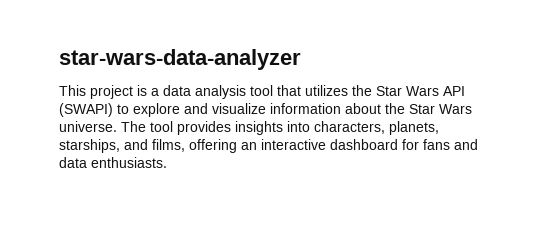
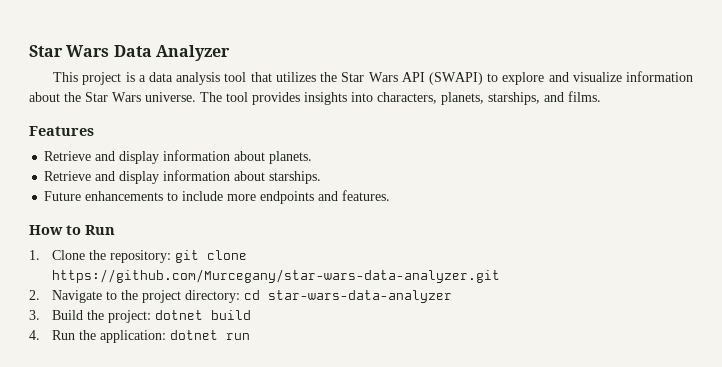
[59,49,301,70] star-wars-data-analyzer -> [29,45,230,61] Star Wars Data Analyzer
[152,139,478,153] [59,157,167,168] films, offering an interactive dashboard for fans and data enthusiasts. -> [568,91,601,102] [29,126,94,136] [44,150,313,164] [44,170,322,184] [44,190,391,204] [29,225,115,235] [29,250,247,263] [51,269,500,283] [29,290,452,303] [29,310,251,323] [29,330,250,343] films. // Features // Retrieve and display information about planets. // Retrieve and display information about starships. // Future enhancements to include more endpoints and features. // How to Run // 1. Clone the repository: git clone https://github.com/Murcegany/star-wars-data-analyzer.git // 2. Navigate to the project directory: cd star-wars-data-analyzer // 3. Build the project: dotnet build // 4. Run the application: dotnet run

